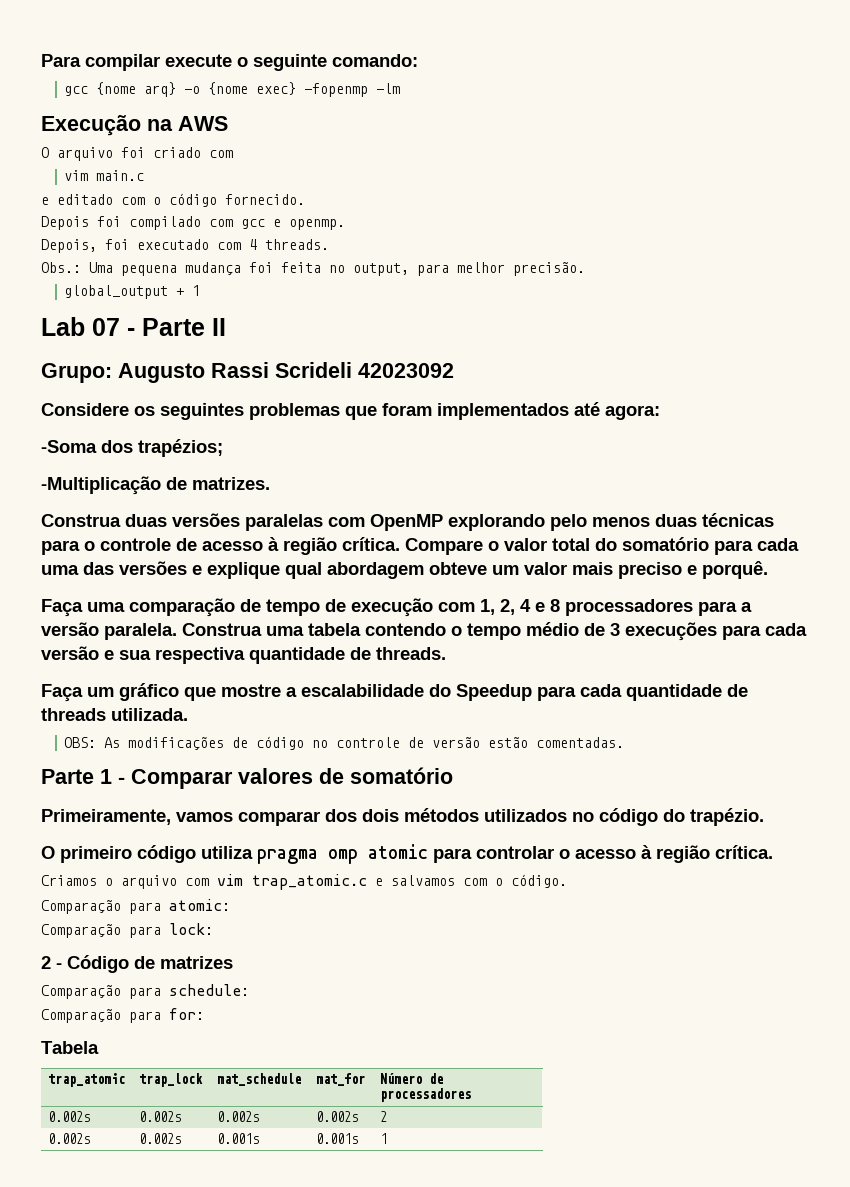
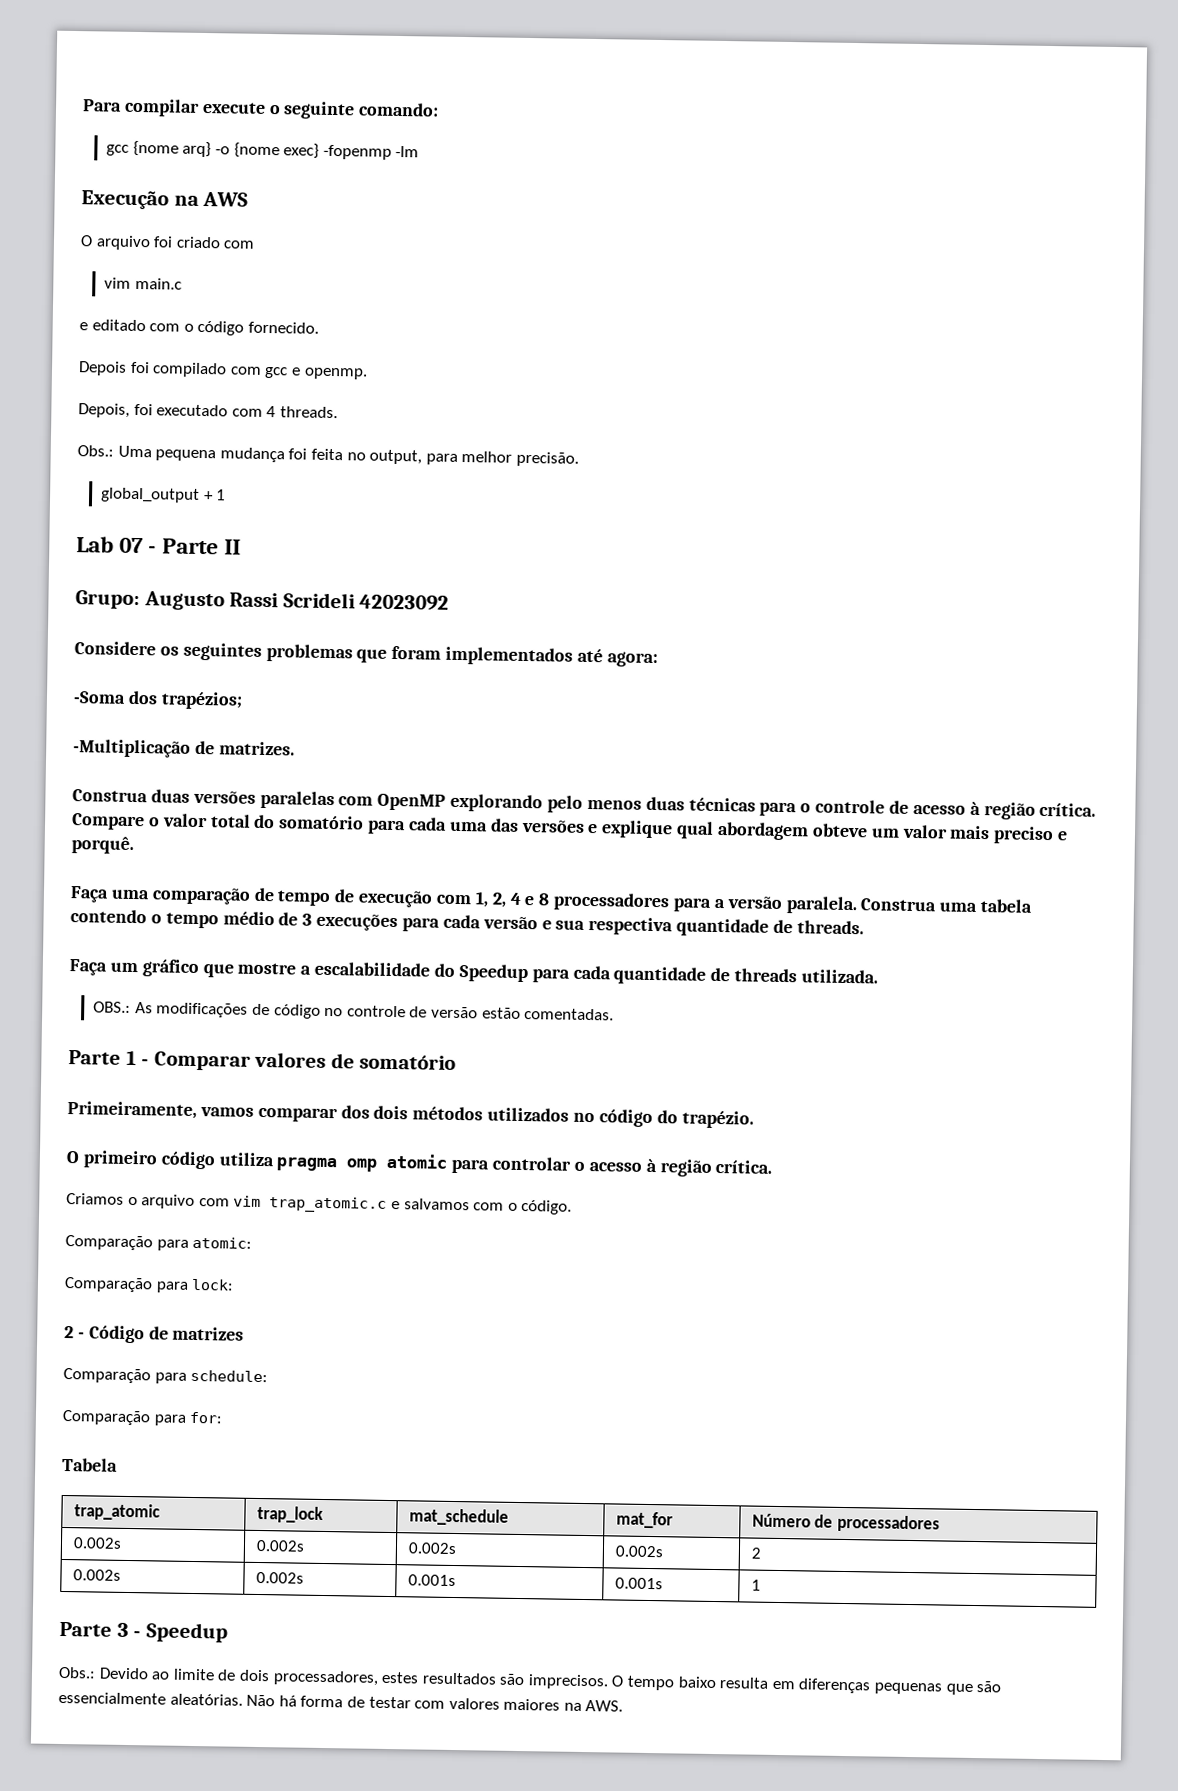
[63,737,96,748] OBS: -> [93,1001,132,1013] OBS.:
(387, 1138) none -> [59,1621,228,1643] [58,1666,1002,1695] [58,1691,624,1712] // Parte 3 - Speedup // Obs.: Devido ao limite de dois processadores, estes resultados são imprecisos. O tempo baixo resulta em diferenças pequenas que são essencialmente aleatórias. Não há forma de testar com valores maiores na AWS.

